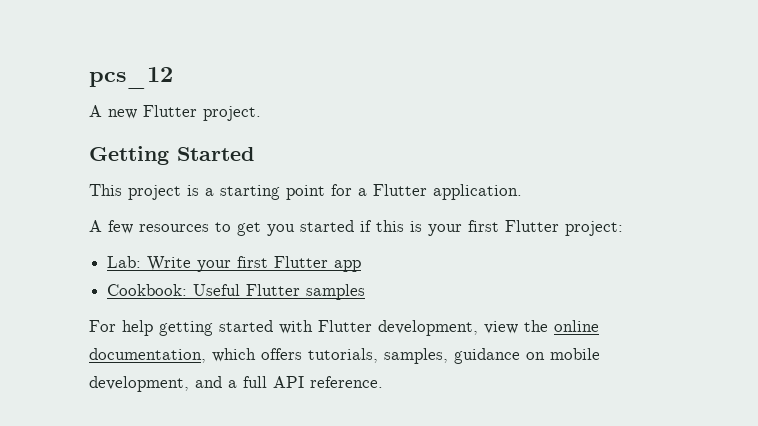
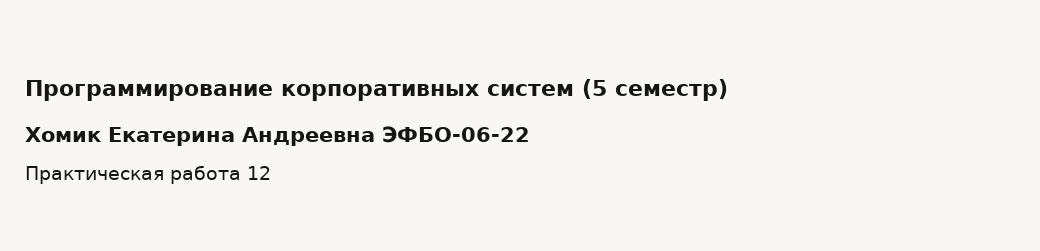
[89,67,173,89] [89,105,261,121] [89,146,254,165] [89,184,522,200] [89,220,623,236] [107,256,362,272] [107,284,366,300] [89,320,599,336] [89,348,600,364] [89,376,383,392] pcs_12 // A new Flutter project. // Getting Started // This project is a starting point for a Flutter application. // A few resources to get you started if this is your first Flutter project: // Lab: Write your first Flutter app // Cookbook: Useful Flutter samples // For help getting started with Flutter development, view the online documentation, which offers tutorials, samples, guidance on mobile development, and a full API reference. -> [25,79,728,101] [25,126,530,146] [25,165,271,184] Программирование корпоративных систем (5 семестр) // Хомик Екатерина Андреевна ЭФБО-06-22 // Практическая работа 12

